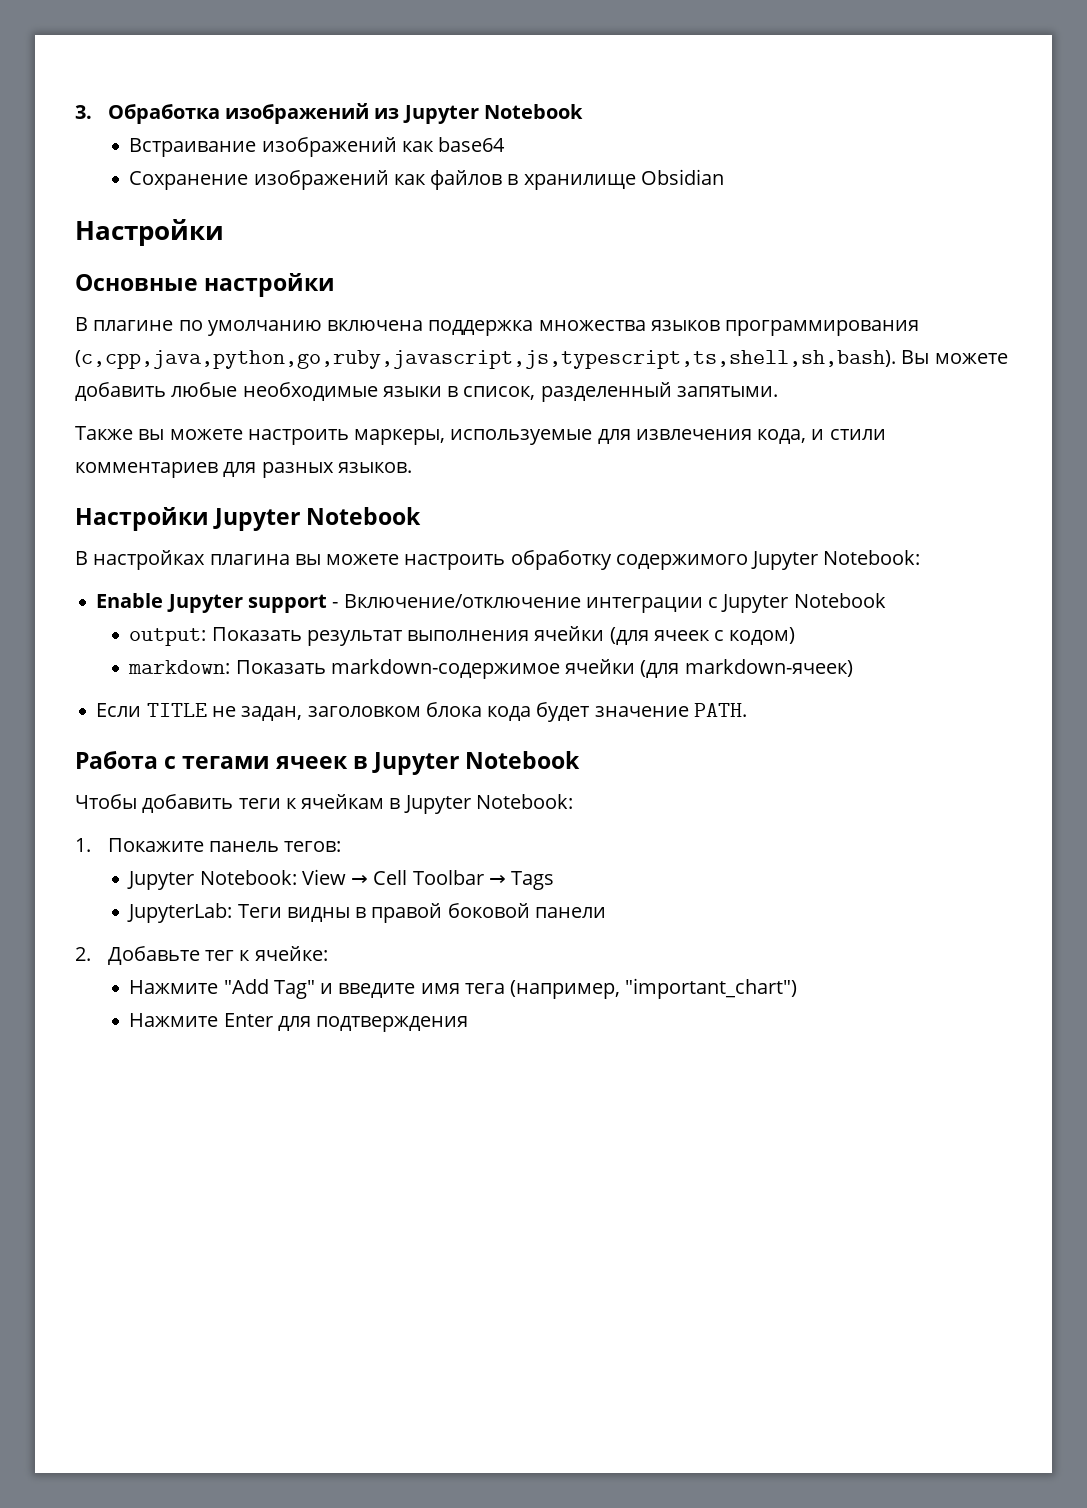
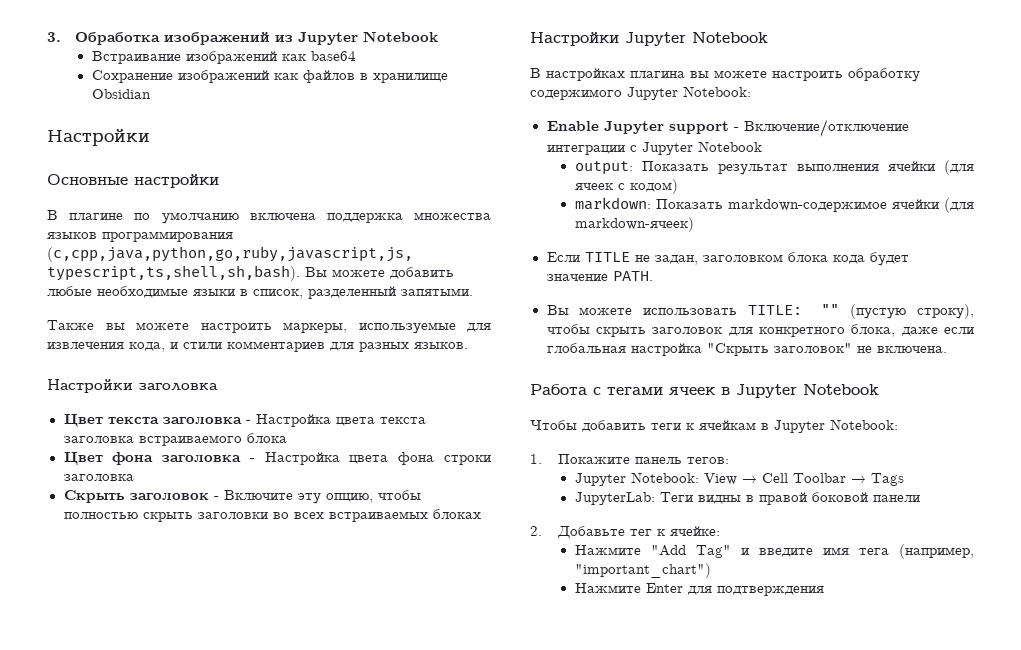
(412, 467) none -> [47,379,218,393] [63,414,426,427] [63,433,287,446] [63,452,491,465] [63,474,134,481] [63,490,421,504] [63,509,481,522] // Настройки заголовка // Цвет текста заголовка - Настройка цвета текста заголовка встраиваемого блока // Цвет фона заголовка - Настройка цвета фона строки заголовка // Скрыть заголовок - Включите эту опцию, чтобы полностью скрыть заголовки во всех встраиваемых блоках
(747, 710) none -> [546,304,974,319] [546,324,974,337] [546,343,947,356] // Вы можете использовать TITLE: "" (пустую строку), чтобы скрыть заголовок для конкретного блока, даже если глобальная настройка "Скрыть заголовок" не включена.

